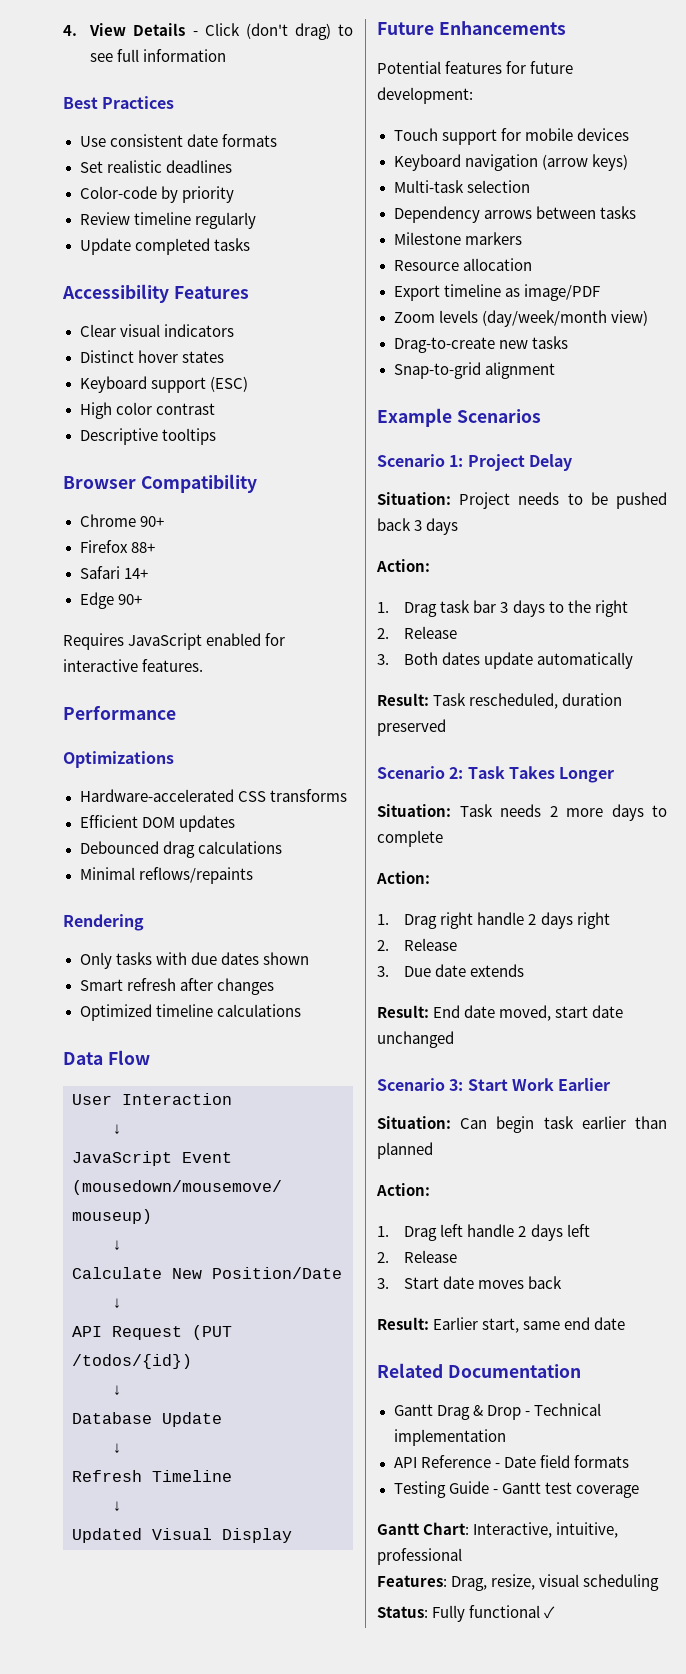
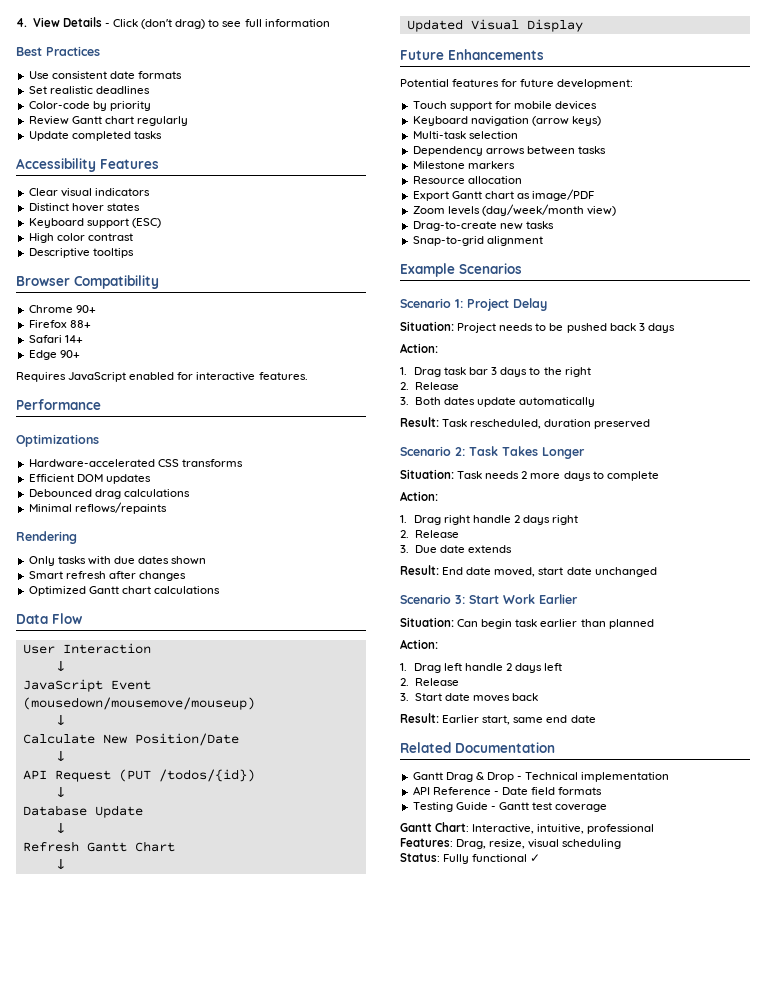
[133,212,191,225] timeline -> [71,116,134,124] Gantt chart
[155,1004,213,1017] timeline -> [88,586,151,594] Gantt chart
[152,1470,232,1482] Timeline -> [86,841,175,852] Gantt Chart
[443,284,501,297] timeline -> [451,191,514,199] Gantt chart

